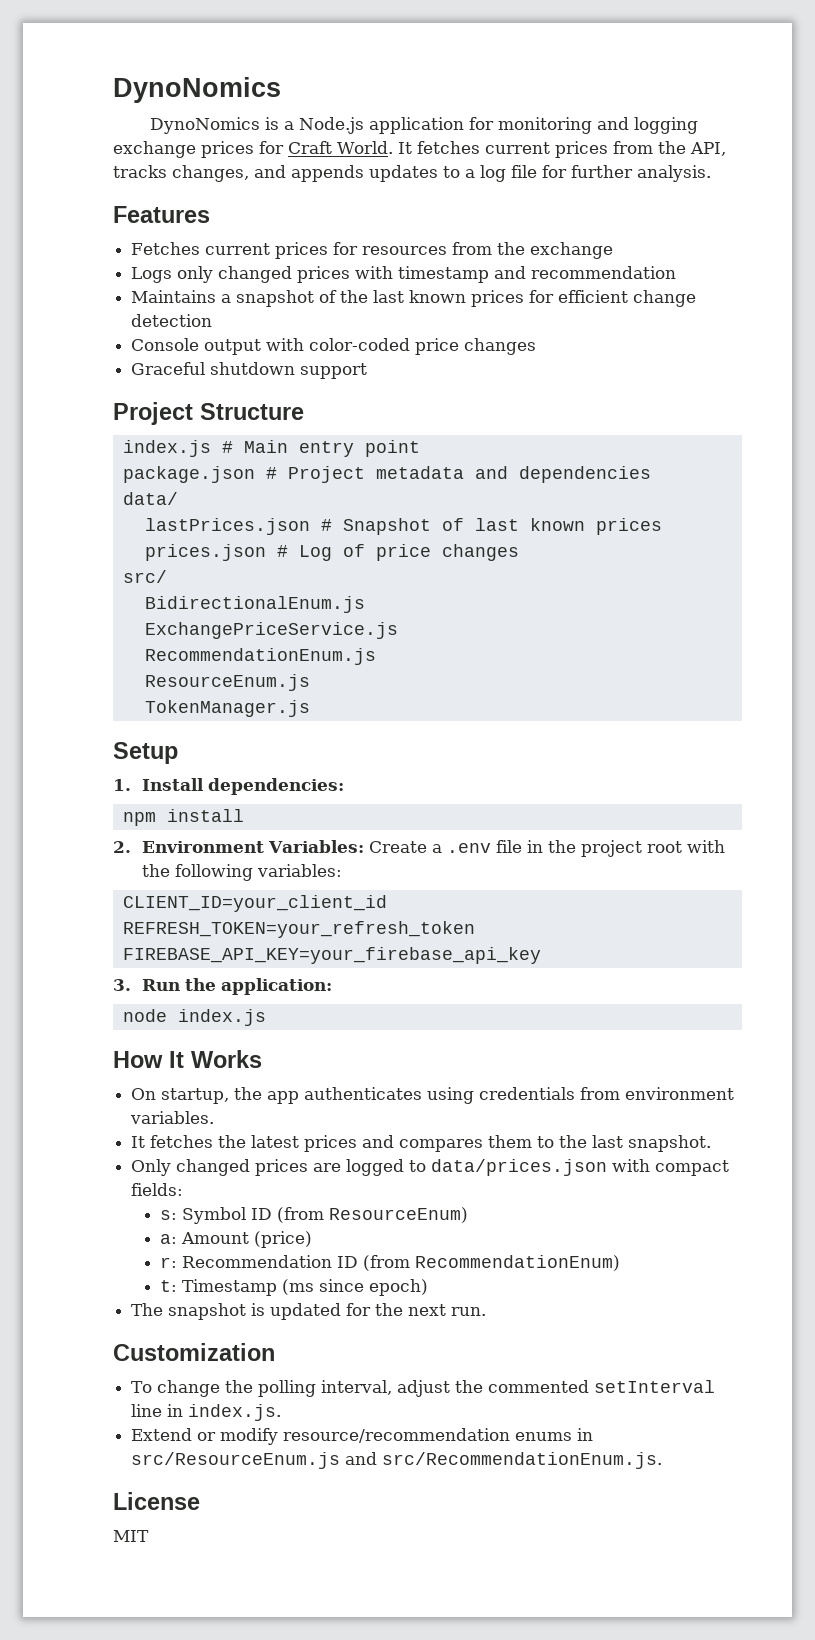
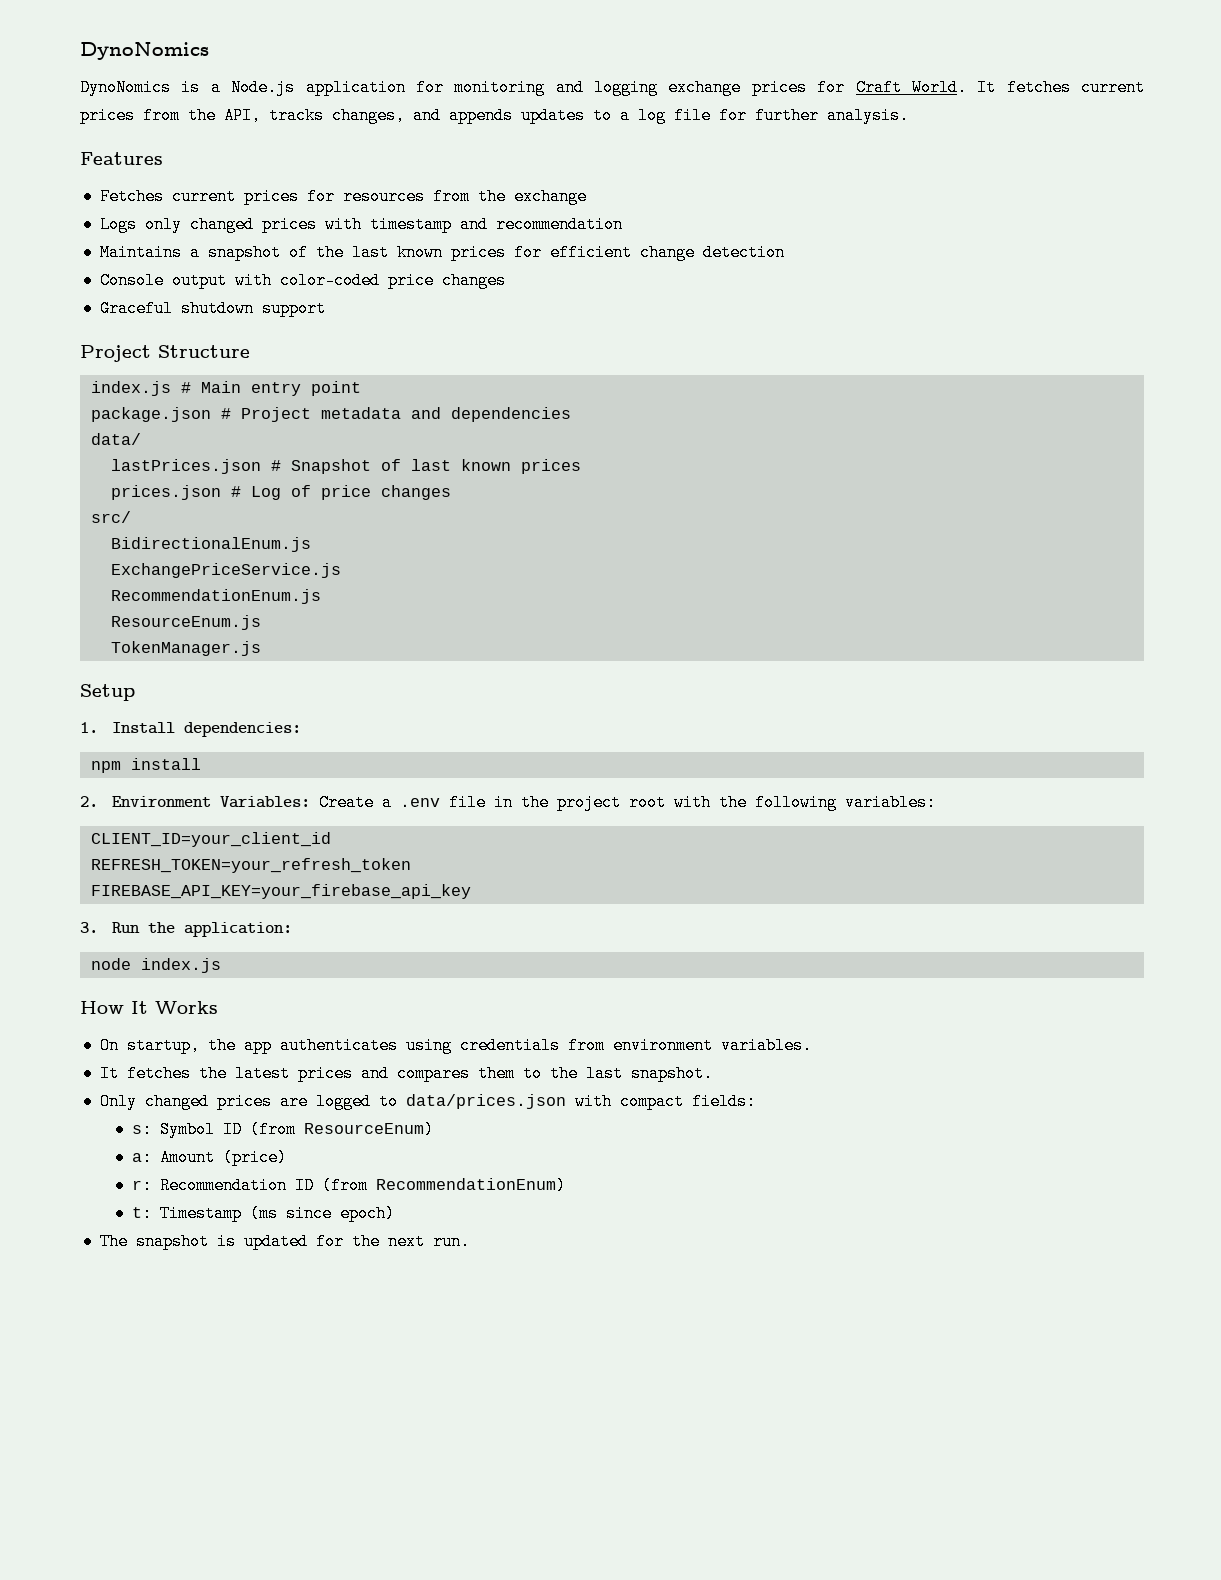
[113,1343,275,1361] [131,1380,716,1397] [131,1404,282,1421] [131,1428,594,1445] [131,1452,663,1469] [113,1492,200,1510] [113,1530,149,1542] // Customization // To change the polling interval, adjust the commented setInterval line in index.js. // Extend or modify resource/recommendation enums in src/ResourceEnum.js and src/RecommendationEnum.js. // License // MIT -> (470, 1241) none

